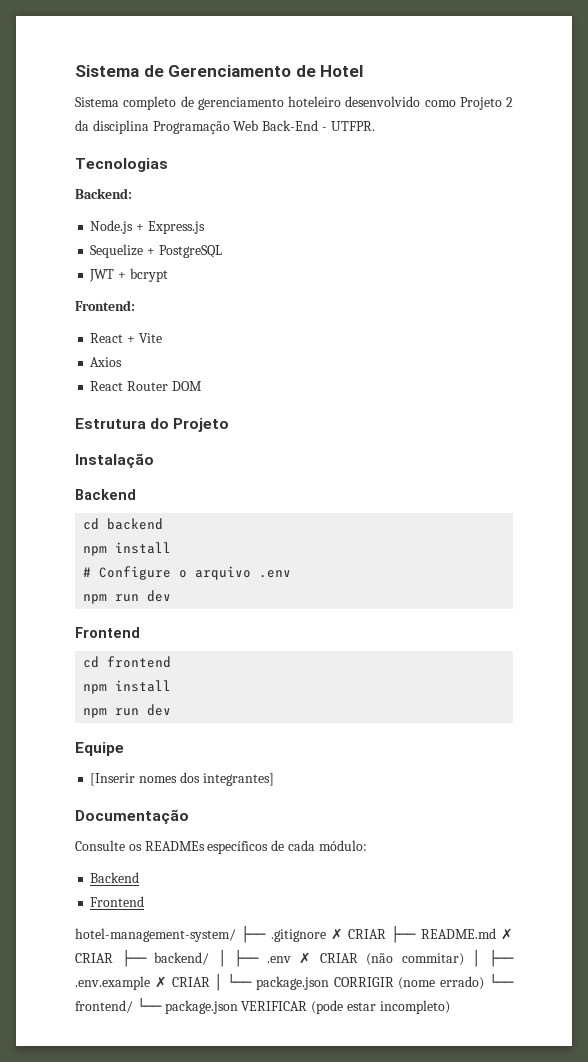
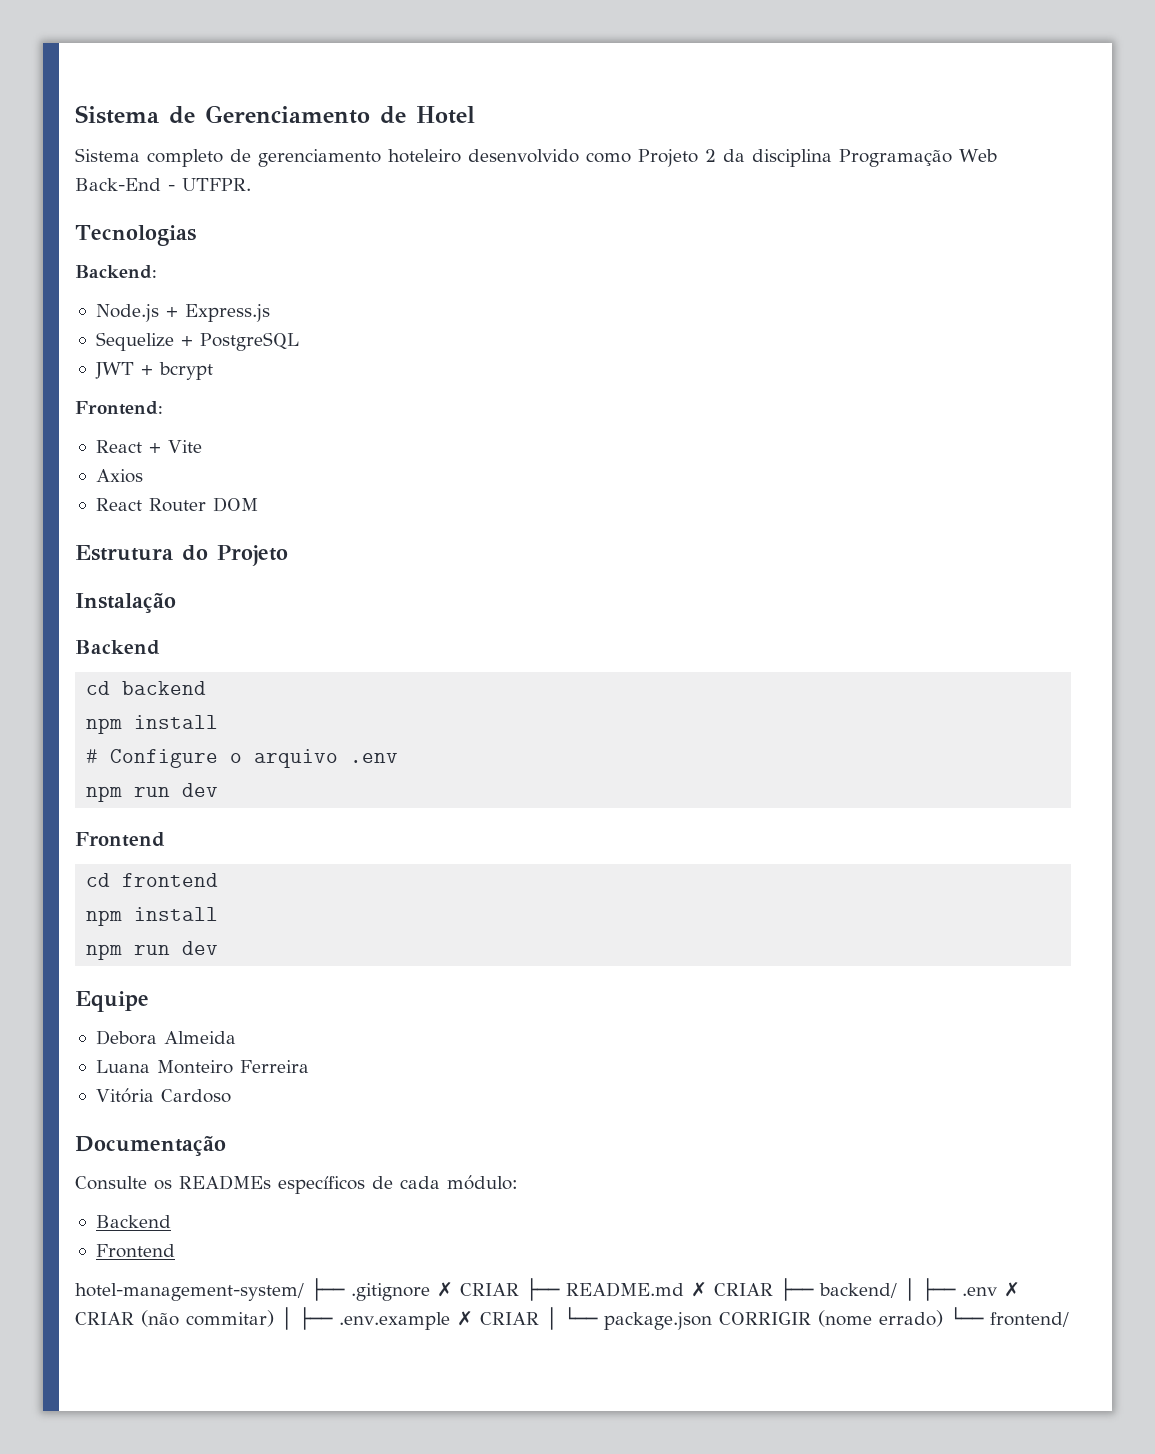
[90,772,274,786] [Inserir nomes dos integrantes] -> [95,1030,236,1045] [95,1060,309,1074] [95,1088,231,1103] Debora Almeida // Luana Monteiro Ferreira // Vitória Cardoso
[136,997,450,1014] └── package.json VERIFICAR (pode estar incompleto) -> (1069, 1319) none

